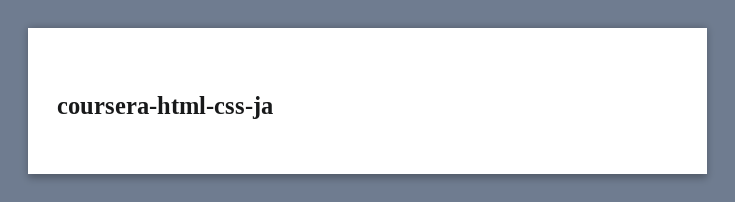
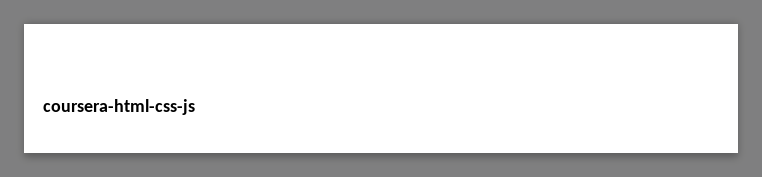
[57,96,273,119] coursera-html-css-ja -> [43,99,195,115] coursera-html-css-js

